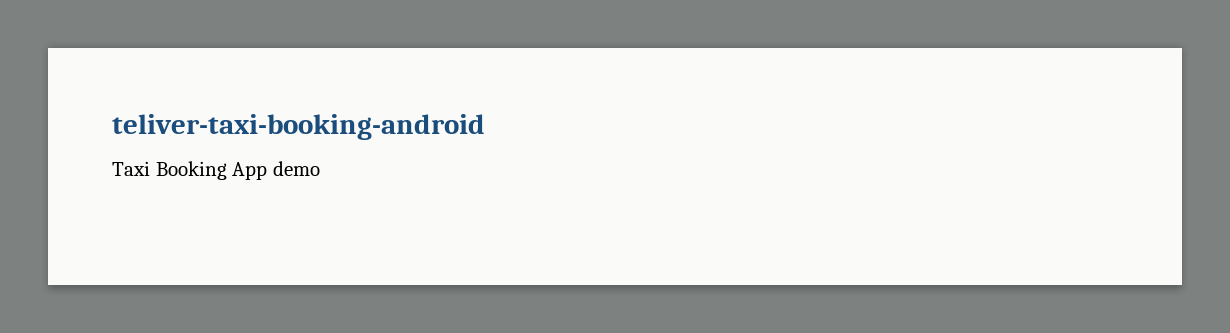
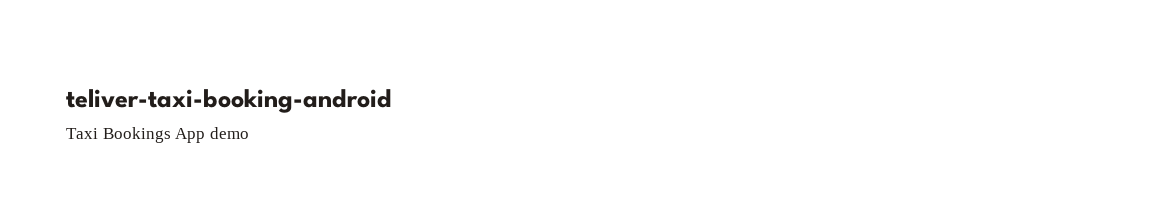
[155,161,227,180] Booking -> [102,127,171,143] Bookings

